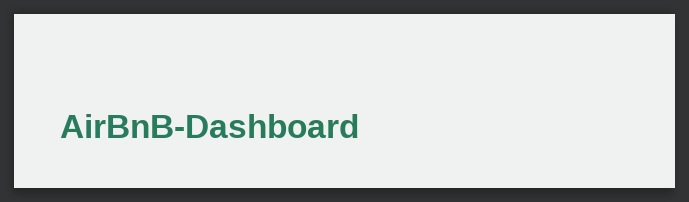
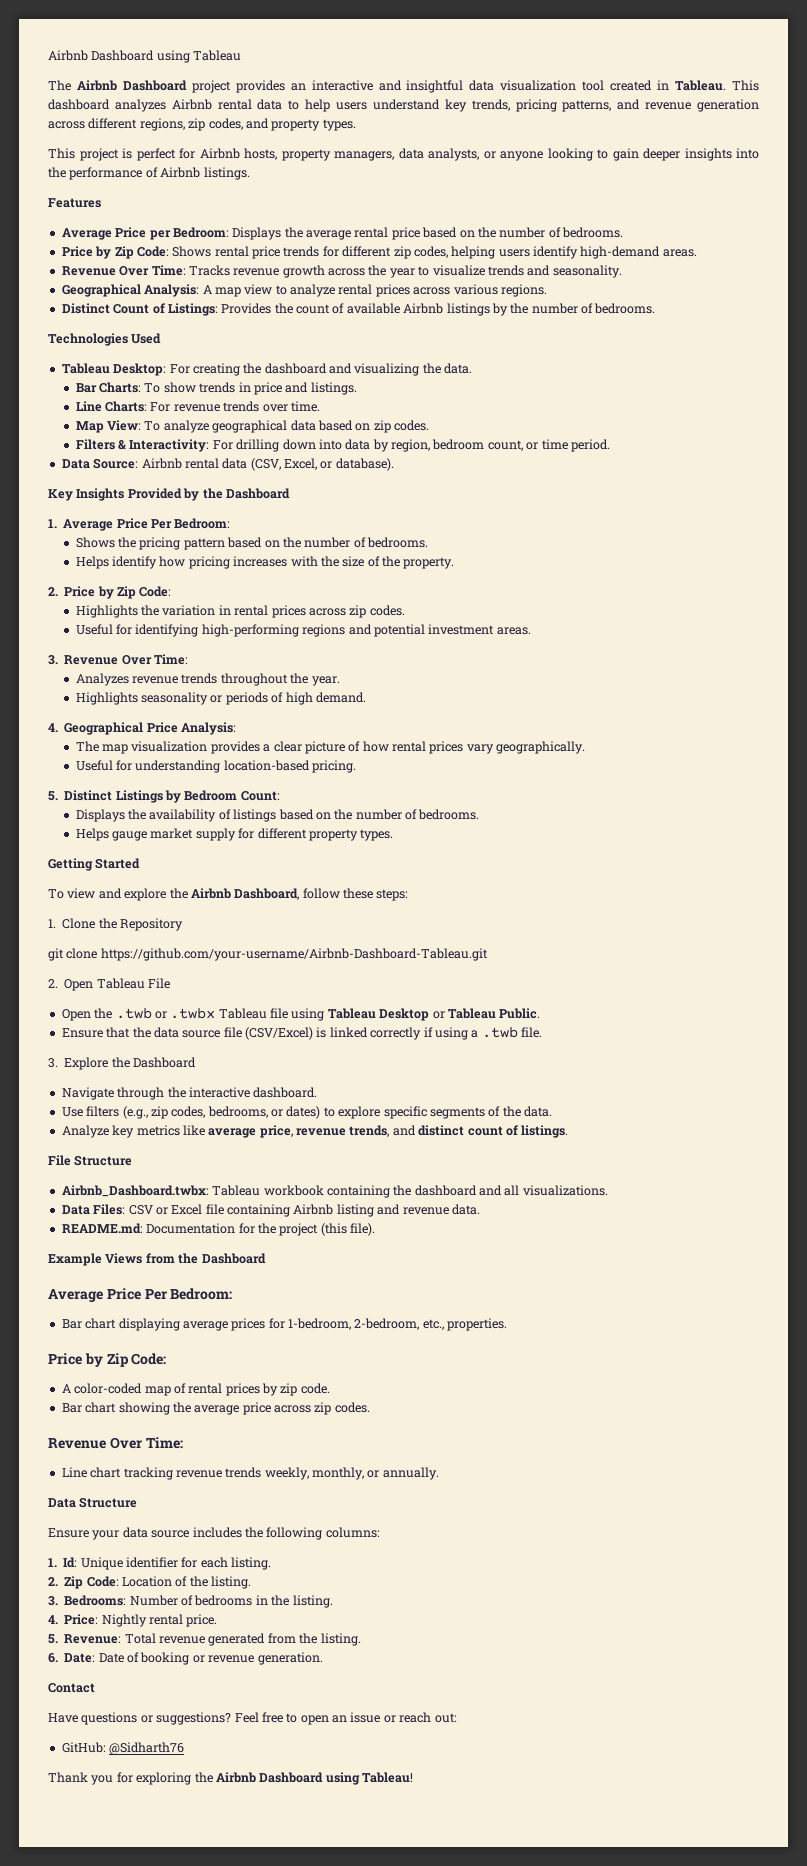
[60,114,359,138] AirBnB-Dashboard -> [48,50,242,63] [48,80,759,93] [48,99,760,112] [48,118,356,131] [48,148,759,161] [48,167,250,180] [48,198,101,208] [61,227,623,240] [61,246,697,259] [61,265,622,278] [61,284,547,297] [61,303,656,316] [48,333,162,346] [61,363,473,376] [75,382,357,395] [75,401,320,412] [75,420,430,433] [75,439,610,452] [61,458,394,471] [48,488,290,501] [48,518,231,531] [75,537,429,550] [75,556,455,569] [48,586,172,599] [75,605,405,618] [75,624,531,637] [48,654,188,665] [75,673,340,686] [75,692,366,705] [48,722,236,735] [75,741,586,754] [75,760,357,773] [48,790,280,803] [75,809,480,822] [75,828,394,841] [48,858,141,871] [48,888,409,901] [48,918,183,931] [48,948,488,961] [48,978,170,991] [61,1008,541,1021] [61,1027,542,1040] [48,1057,196,1070] [61,1087,318,1100] [61,1106,552,1119] [61,1125,569,1138] [48,1155,133,1166] [61,1185,608,1198] [61,1204,480,1217] [61,1223,375,1236] [48,1253,266,1266] [48,1288,233,1302] [61,1318,508,1331] [48,1353,167,1367] [61,1383,330,1396] [61,1402,370,1415] [48,1437,183,1449] [61,1467,439,1480] [48,1497,138,1508] [48,1527,380,1540] [48,1557,272,1570] [48,1576,252,1589] [48,1595,333,1608] [48,1614,218,1627] [48,1633,361,1646] [48,1652,323,1665] [48,1683,95,1693] [48,1712,457,1725] [61,1742,185,1755] [48,1772,413,1785] Airbnb Dashboard using Tableau // The Airbnb Dashboard project provides an interactive and insightful data visualization tool created in Tableau. This dashboard analyzes Airbnb rental data to help users understand key trends, pricing patterns, and revenue generation across different regions, zip codes, and property types. // This project is perfect for Airbnb hosts, property managers, data analysts, or anyone looking to gain deeper insights into the performance of Airbnb listings. // Features // Average Price per Bedroom: Displays the average rental price based on the number of bedrooms. // Price by Zip Code: Shows rental price trends for different zip codes, helping users identify high-demand areas. // Revenue Over Time: Tracks revenue growth across the year to visualize trends and seasonality. // Geographical Analysis: A map view to analyze rental prices across various regions. // Distinct Count of Listings: Provides the count of available Airbnb listings by the number of bedrooms. // Technologies Used // Tableau Desktop: For creating the dashboard and visualizing the data. // Bar Charts: To show trends in price and listings. // Line Charts: For revenue trends over time. // Map View: To analyze geographical data based on zip codes. // Filters & Interactivity: For drilling down into data by region, bedroom count, or time period. // Data Source: Airbnb rental data (CSV, Excel, or database). // Key Insights Provided by the Dashboard // 1. Average Price Per Bedroom: // Shows the pricing pattern based on the number of bedrooms. // Helps identify how pricing increases with the size of the property. // 2. Price by Zip Code: // Highlights the variation in rental prices across zip codes. // Useful for identifying high-performing regions and potential investment areas. // 3. Revenue Over Time: // Analyzes revenue trends throughout the year. // Highlights seasonality or periods of high demand. // 4. Geographical Price Analysis: // The map visualization provides a clear picture of how rental prices vary geographically. // Useful for understanding location-based pricing. // 5. Distinct Listings by Bedroom Count: // Displays the availability of listings based on the number of bedrooms. // Helps gauge market supply for different property types. // Getting Started // To view and explore the Airbnb Dashboard, follow these steps: // 1. Clone the Repository // git clone https://github.com/your-username/Airbnb-Dashboard-Tableau.git // 2. Open Tableau File // Open the .twb or .twbx Tableau file using Tableau Desktop or Tableau Public. // Ensure that the data source file (CSV/Excel) is linked correctly if using a .twb file. // 3. Explore the Dashboard // Navigate through the interactive dashboard. // Use filters (e.g., zip codes, bedrooms, or dates) to explore specific segments of the data. // Analyze key metrics like average price, revenue trends, and distinct count of listings. // File Structure // Airbnb_Dashboard.twbx: Tableau workbook containing the dashboard and all visualizations. // Data Files: CSV or Excel file containing Airbnb listing and revenue data. // README.md: Documentation for the project (this file). // Example Views from the Dashboard // Average Price Per Bedroom: // Bar chart displaying average prices for 1-bedroom, 2-bedroom, etc., properties. // Price by Zip Code: // A color-coded map of rental prices by zip code. // Bar chart showing the average price across zip codes. // Revenue Over Time: // Line chart tracking revenue trends weekly, monthly, or annually. // Data Structure // Ensure your data source includes the following columns: // 1. Id: Unique identifier for each listing. // 2. Zip Code: Location of the listing. // 3. Bedrooms: Number of bedrooms in the listing. // 4. Price: Nightly rental price. // 5. Revenue: Total revenue generated from the listing. // 6. Date: Date of booking or revenue generation. // Contact // Have questions or suggestions? Feel free to open an issue or reach out: // GitHub: @Sidharth76 // Thank you for exploring the Airbnb Dashboard using Tableau!

